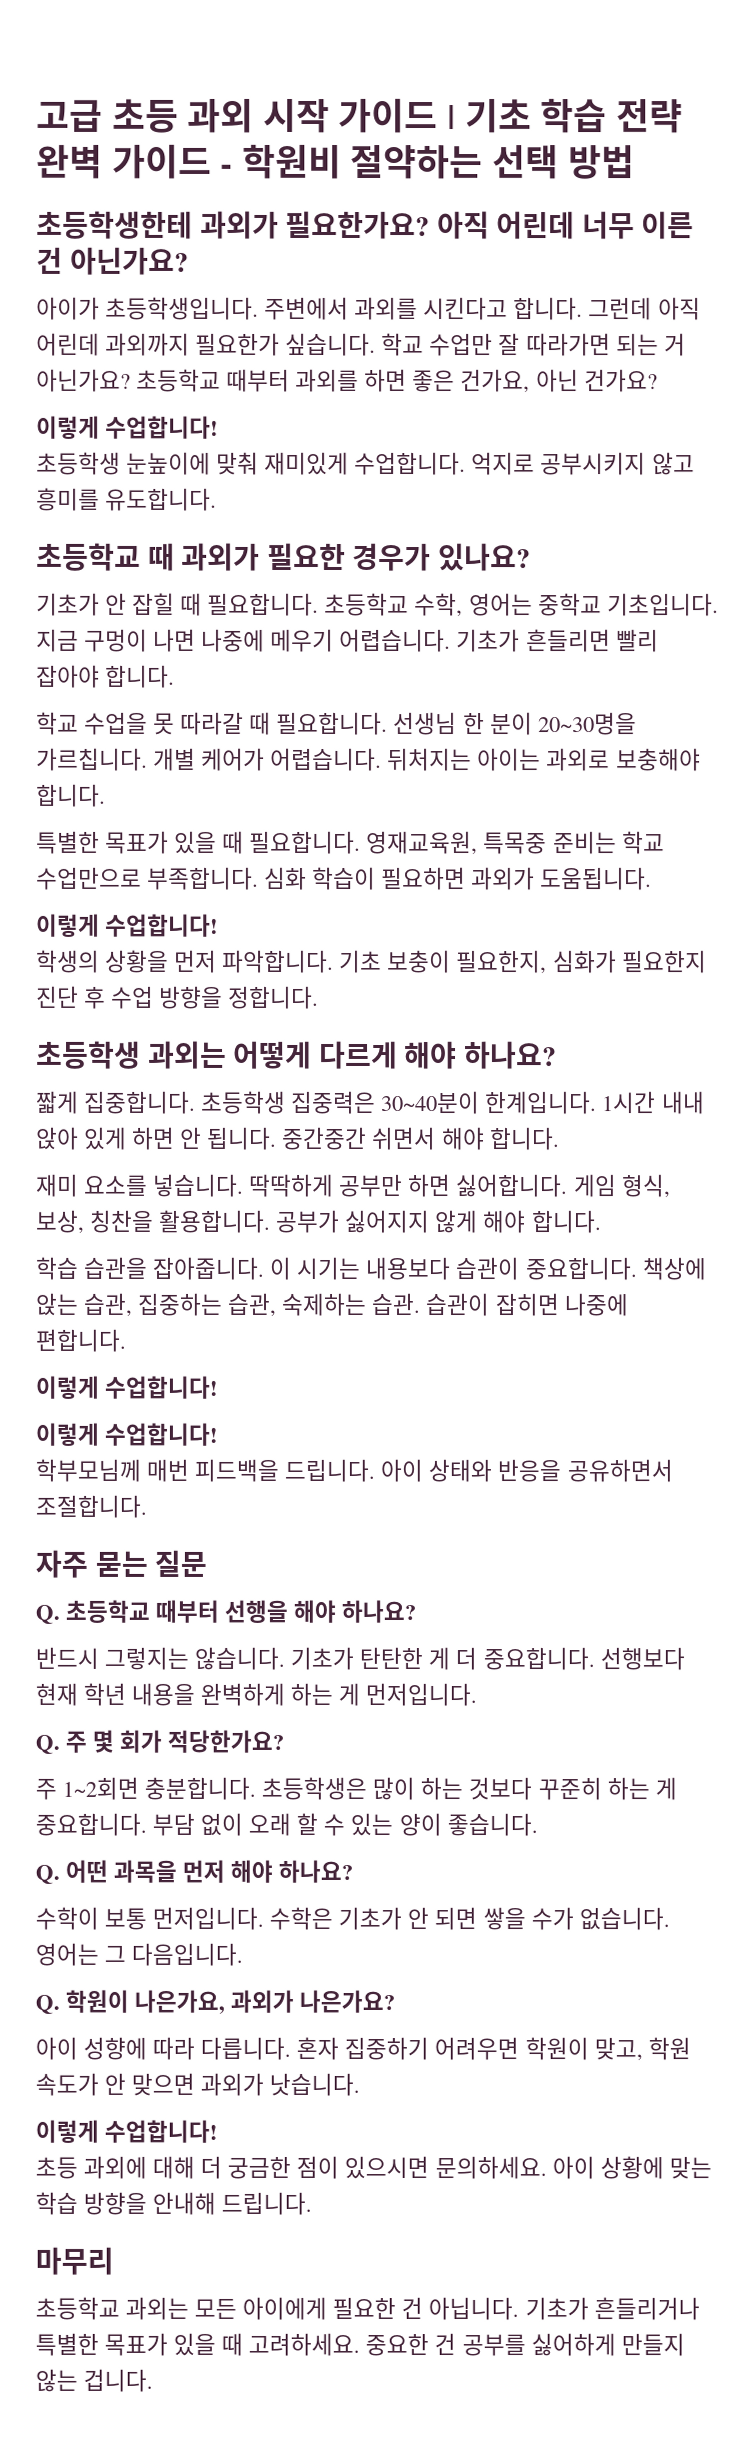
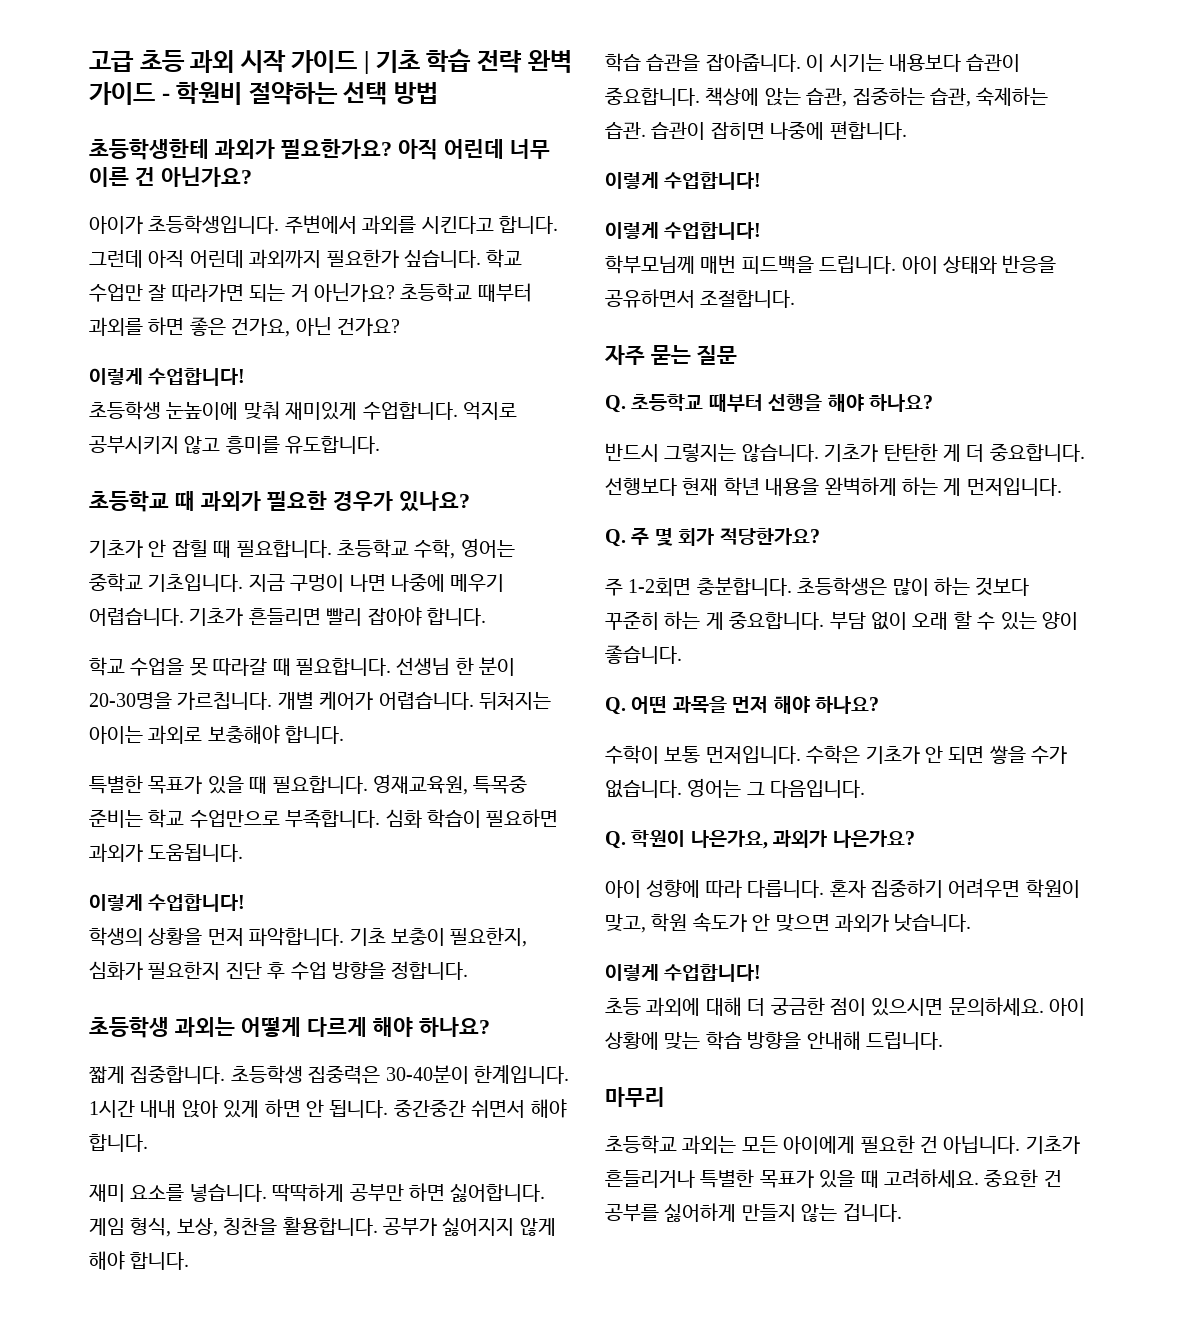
[537,712,637,736] 20~30명을 -> [89,692,172,709] 20-30명을
[381,1091,481,1115] 30~40분이 -> [385,1065,469,1084] 30-40분이
[62,1776,140,1800] 1~2회면 -> [628,578,692,597] 1-2회면

